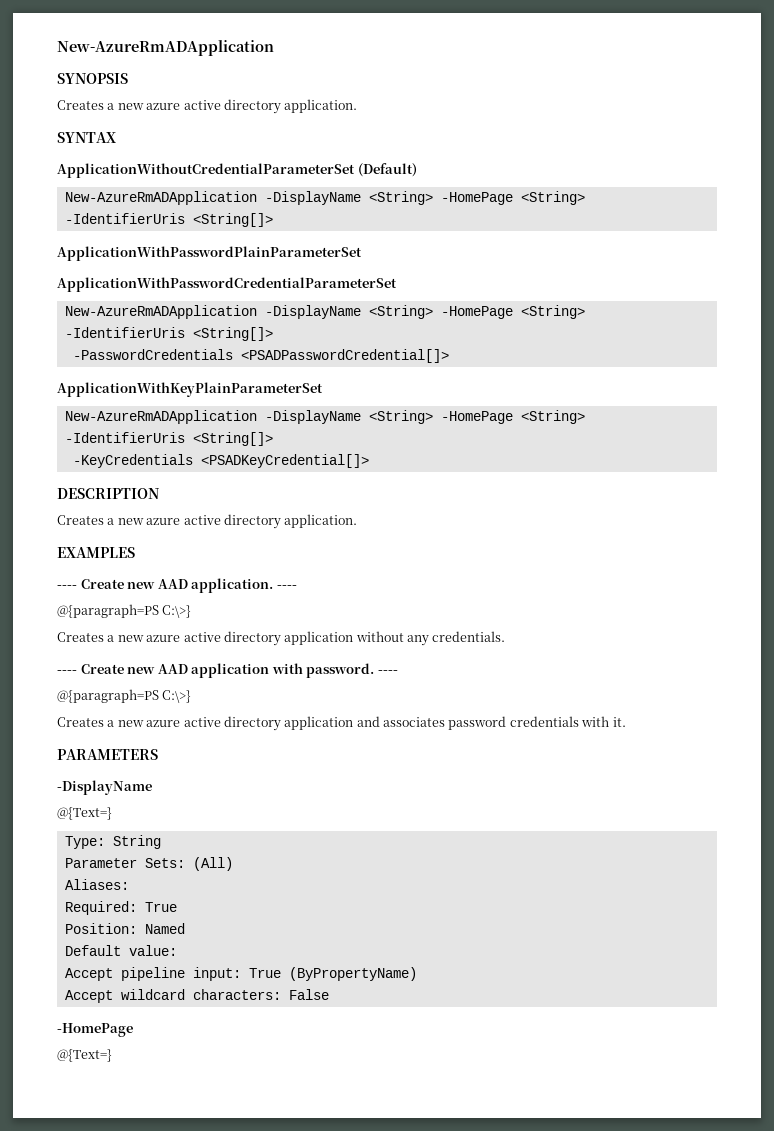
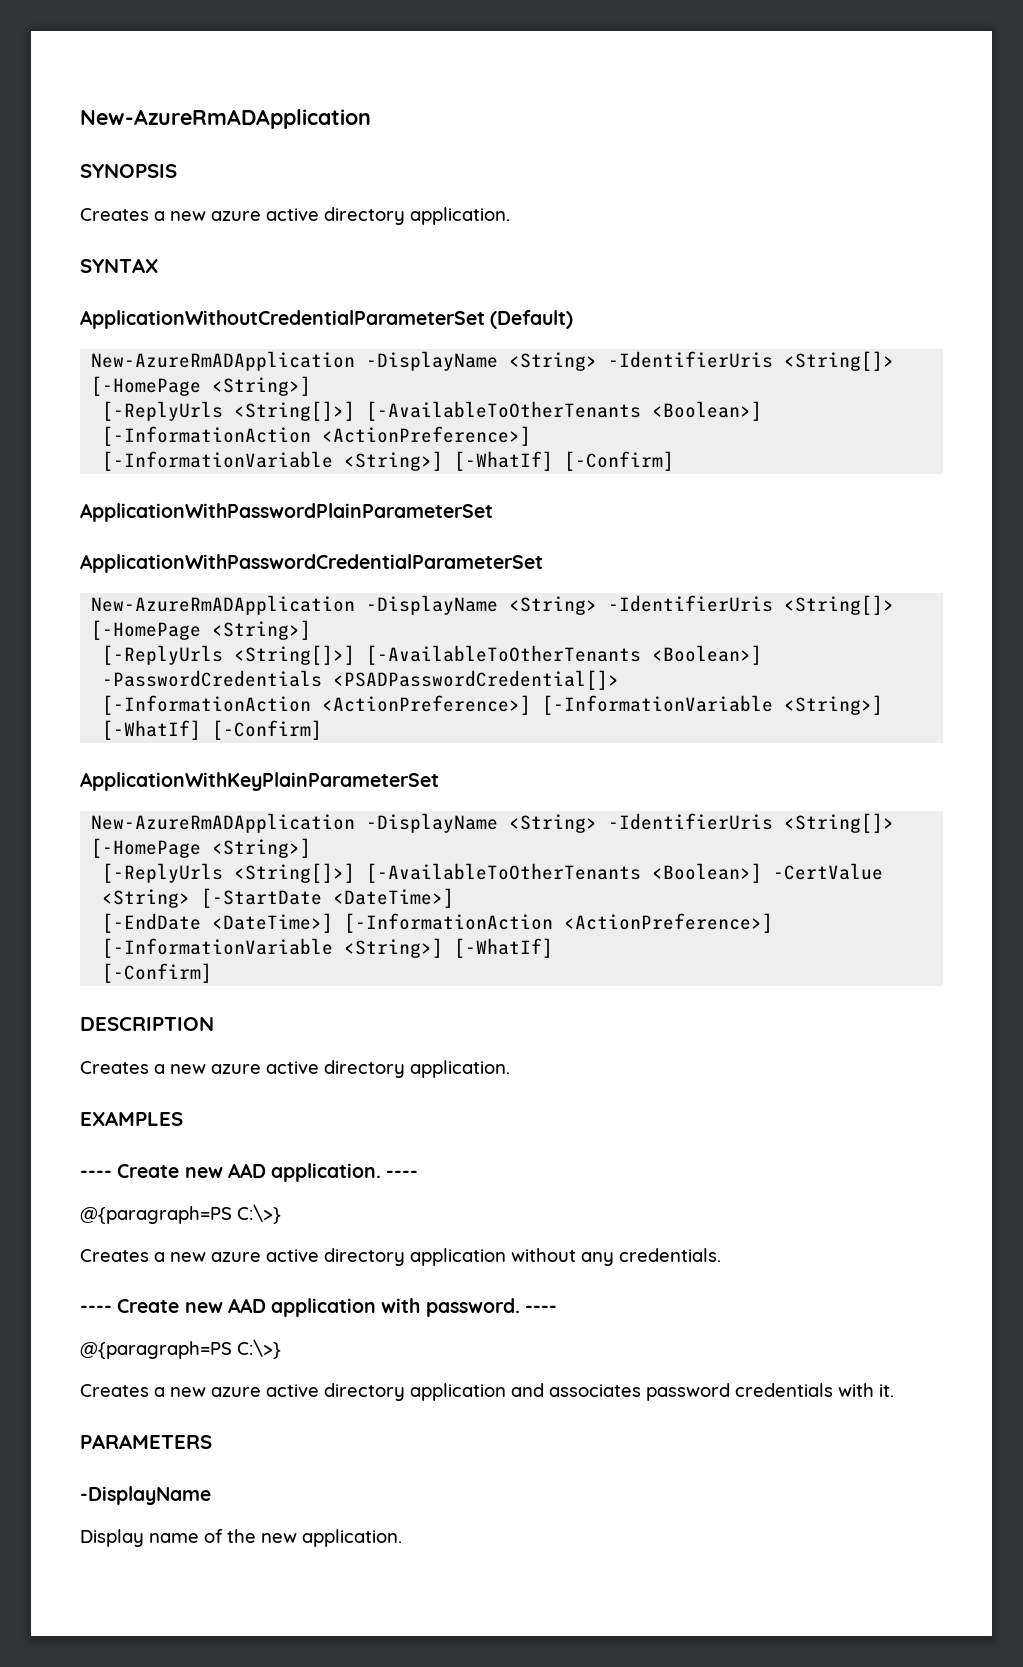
[440,191,585,205] [64,213,273,227] -HomePage <String> -IdentifierUris <String[]> -> [608,351,895,371] [91,376,312,396] [102,401,763,421] [102,426,532,446] [102,451,675,471] -IdentifierUris <String[]> [-HomePage <String>] // [-ReplyUrls <String[]>] [-AvailableToOtherTenants <Boolean>] [-InformationAction <ActionPreference>] // [-InformationVariable <String>] [-WhatIf] [-Confirm]
[440,305,585,319] [64,327,273,341] [72,349,449,363] -HomePage <String> -IdentifierUris <String[]> // -PasswordCredentials <PSADPasswordCredential[]> -> [608,595,895,615] [91,620,312,640] [102,645,763,665] [102,670,620,690] [102,695,884,715] [102,720,323,740] -IdentifierUris <String[]> [-HomePage <String>] // [-ReplyUrls <String[]>] [-AvailableToOtherTenants <Boolean>] -PasswordCredentials <PSADPasswordCredential[]> // [-InformationAction <ActionPreference>] [-InformationVariable <String>] [-WhatIf] [-Confirm]
[440,410,585,424] [64,432,273,446] [72,454,369,468] -HomePage <String> -IdentifierUris <String[]> // -KeyCredentials <PSADKeyCredential[]> -> [608,813,895,833] [91,838,312,858] [102,863,884,883] [102,888,455,908] [102,913,774,933] [102,938,554,958] [102,963,213,983] -IdentifierUris <String[]> [-HomePage <String>] // [-ReplyUrls <String[]>] [-AvailableToOtherTenants <Boolean>] -CertValue <String> [-StartDate <DateTime>] // [-EndDate <DateTime>] [-InformationAction <ActionPreference>] [-InformationVariable <String>] [-WhatIf] // [-Confirm]
[57,807,112,820] [64,835,161,849] [64,857,233,871] [64,879,129,890] [64,901,177,915] [64,923,185,934] [64,945,177,956] [64,967,417,981] [64,989,329,1003] [57,1023,133,1037] [57,1049,112,1062] @{Text=} // Type: String // Parameter Sets: (All) // Aliases: // Required: True // Position: Named // Default value: // Accept pipeline input: True (ByPropertyName) // Accept wildcard characters: False // -HomePage // @{Text=} -> [80,1529,402,1547] Display name of the new application.

